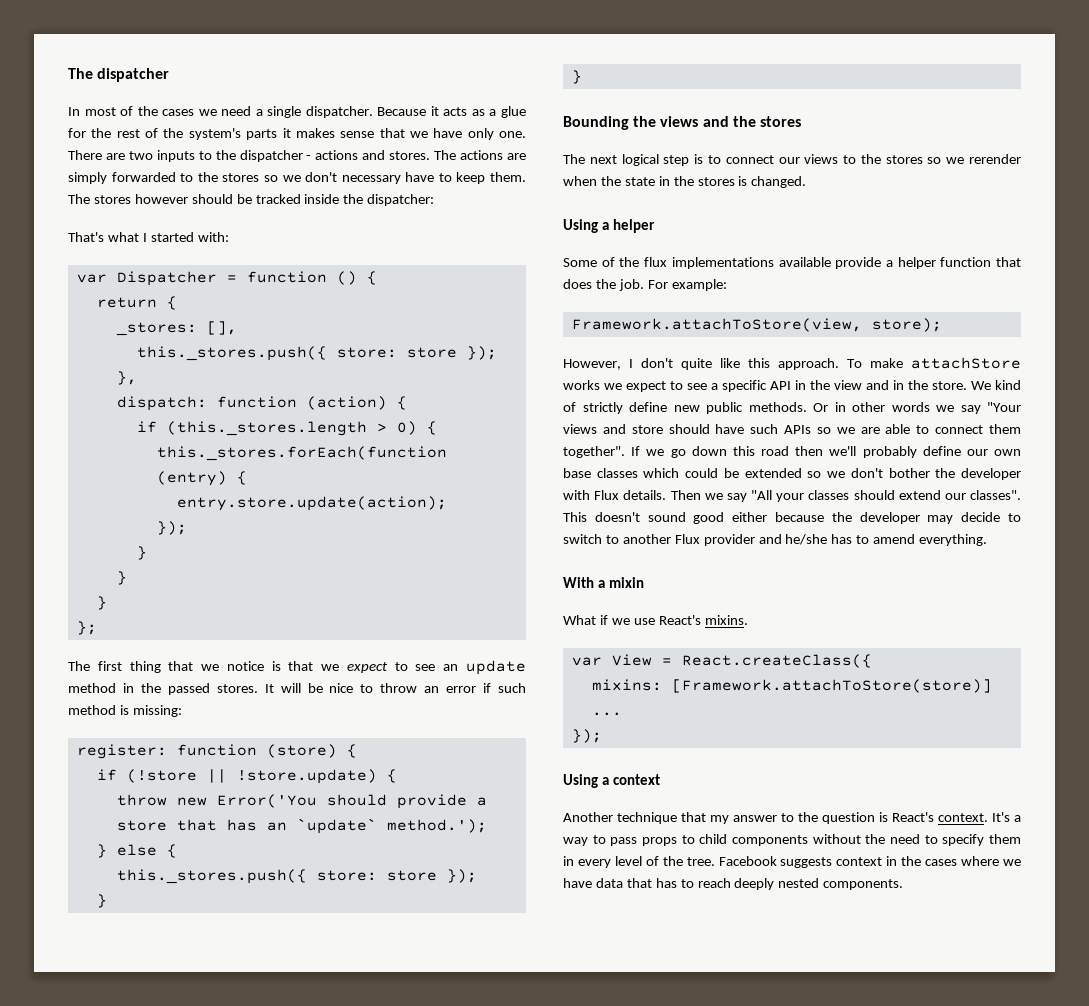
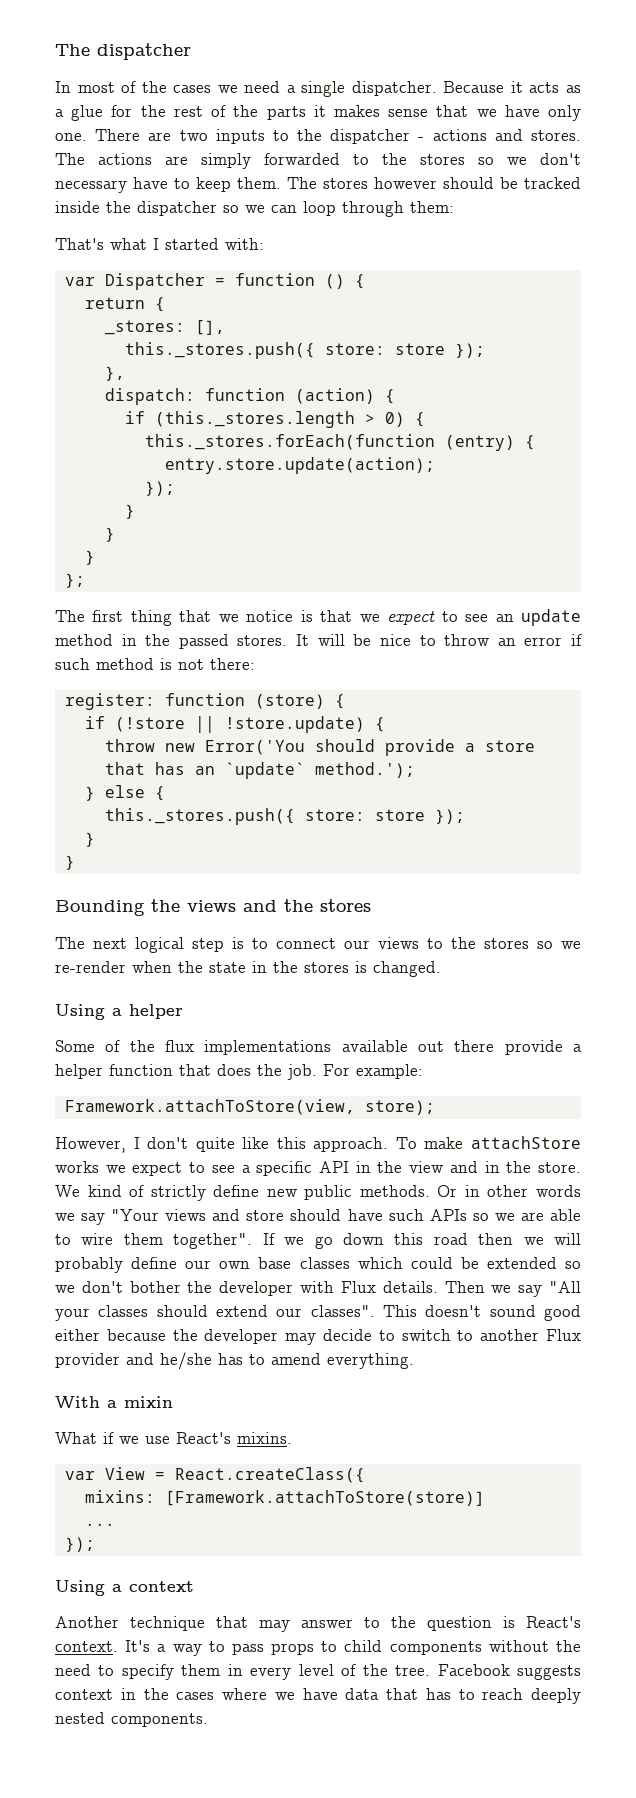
[188,128,241,140] system's -> (259, 111) none
[367,194,435,206] dispatcher: -> [137,201,454,217] dispatcher so we can loop through them:
[132,705,182,717] missing: -> [178,658,255,670] not there:
[968,154,1021,164] rerender -> [55,961,126,973] re-render
(831, 262) none -> [418,1040,495,1052] out there
[935,425,984,434] connect -> [81,1233,114,1245] wire
[829,446,857,456] we'll -> [523,1233,582,1245] we will
[710,815,729,824] my -> [259,1620,290,1632] may

